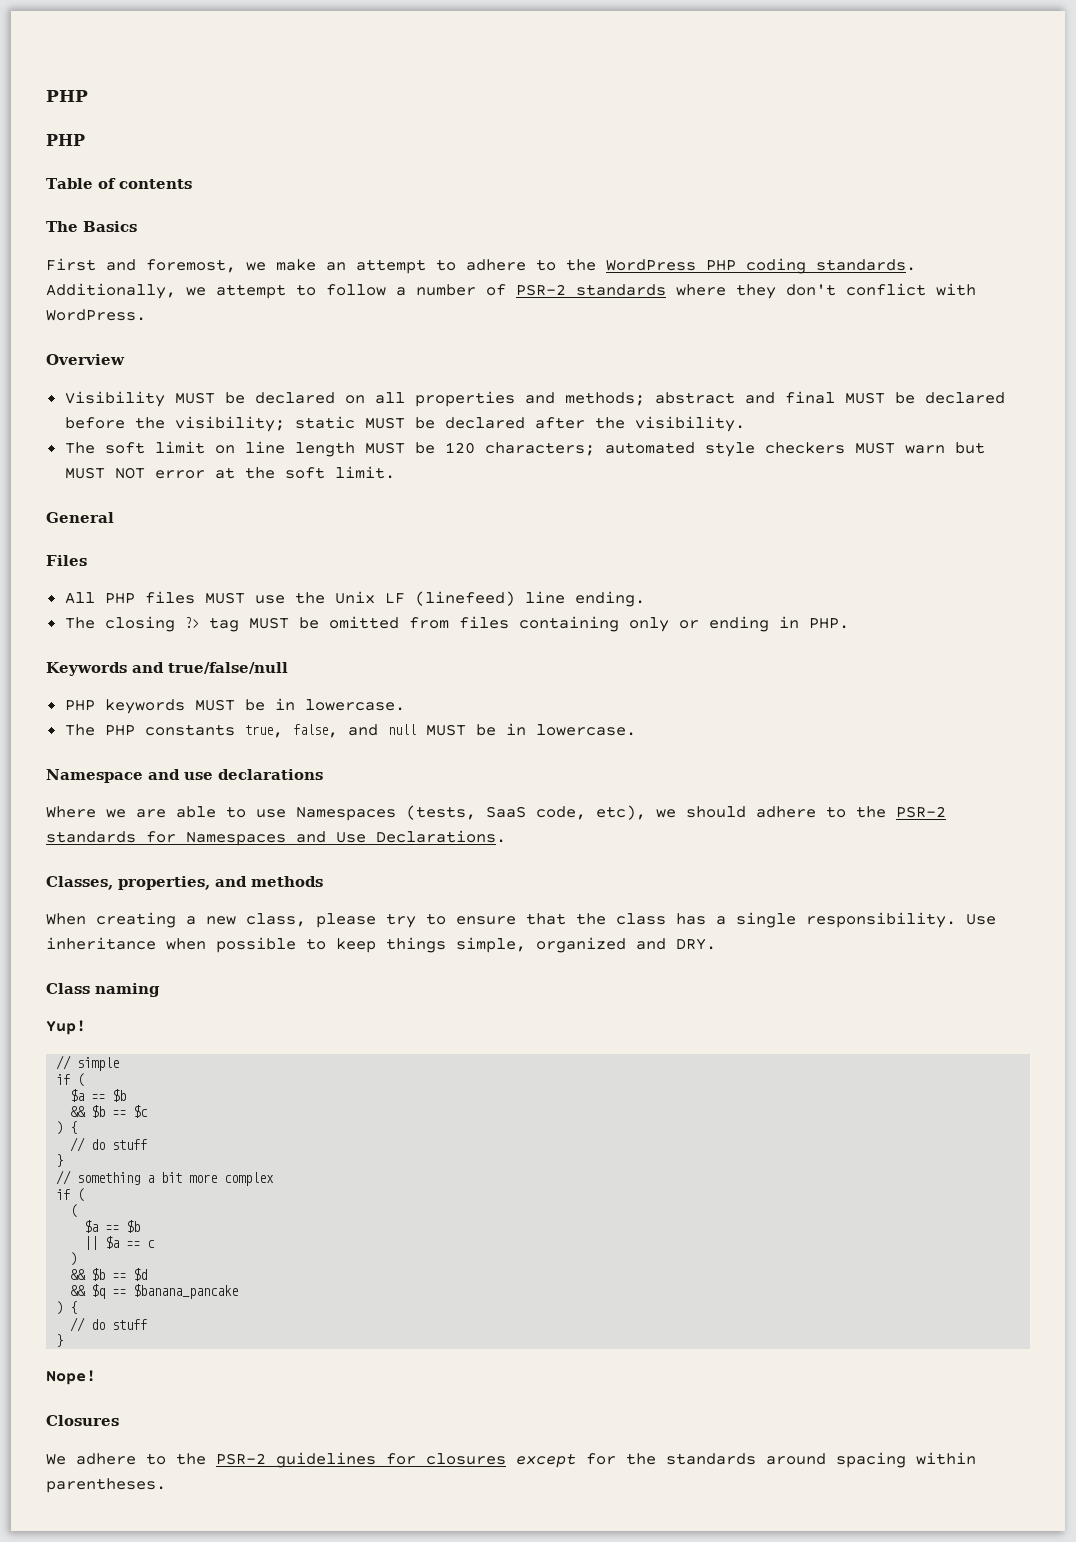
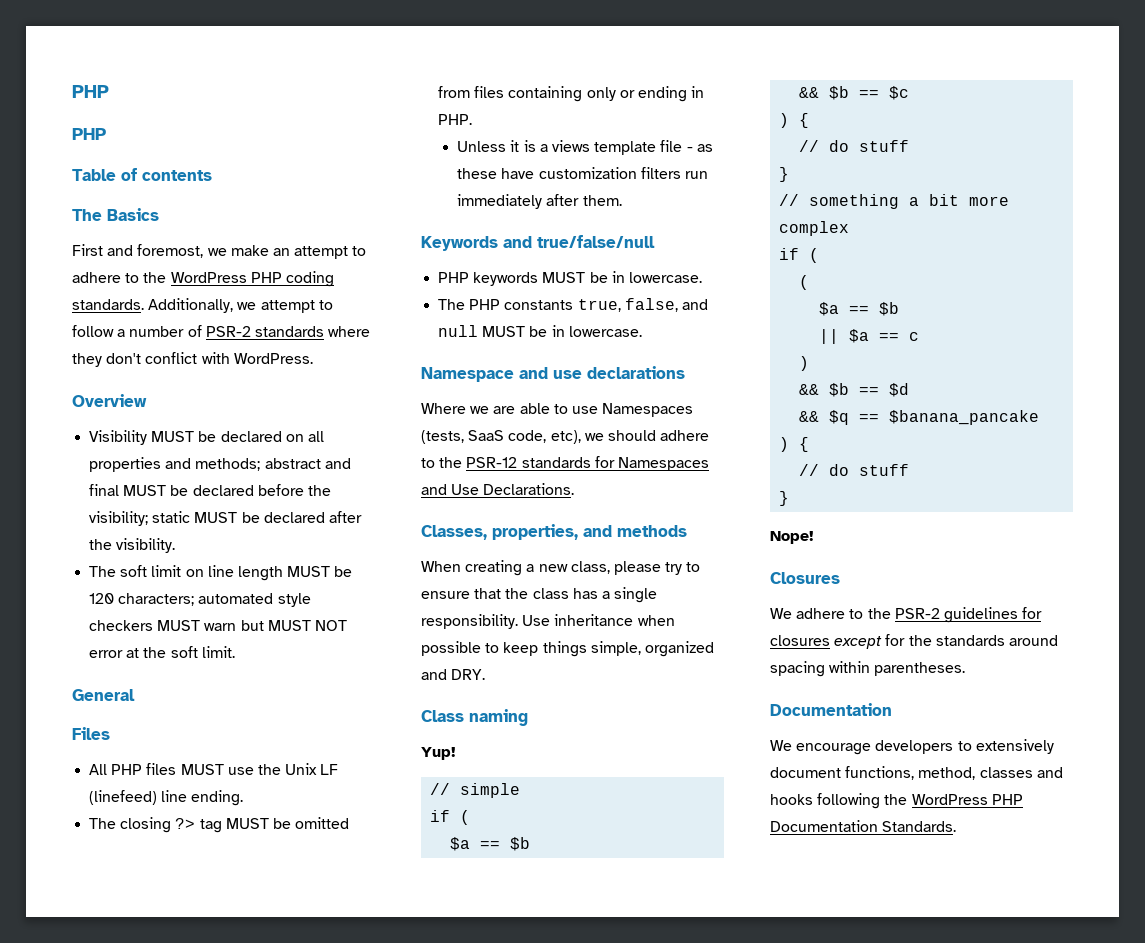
(849, 623) none -> [457,140,713,155] [457,167,708,179] [457,194,622,209] // Unless it is a views template file - as these have customization filters run immediately after them.
[896,806,946,818] PSR-2 -> [466,457,518,468] PSR-12
(166, 1485) none -> [770,703,892,716] [770,739,1054,755] [770,766,1063,780] [770,793,1023,809] [770,820,957,832] // Documentation // We encourage developers to extensively document functions, method, classes and hooks following the WordPress PHP Documentation Standards.

